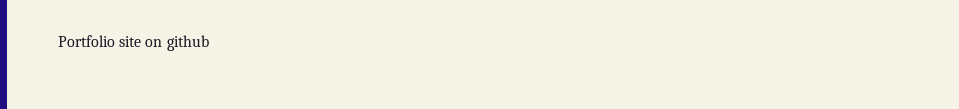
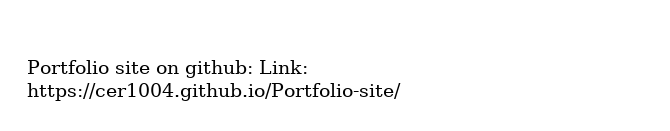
[166,35,209,51] github -> [184,60,308,78] [27,83,401,101] github: Link: https://cer1004.github.io/Portfolio-site/

